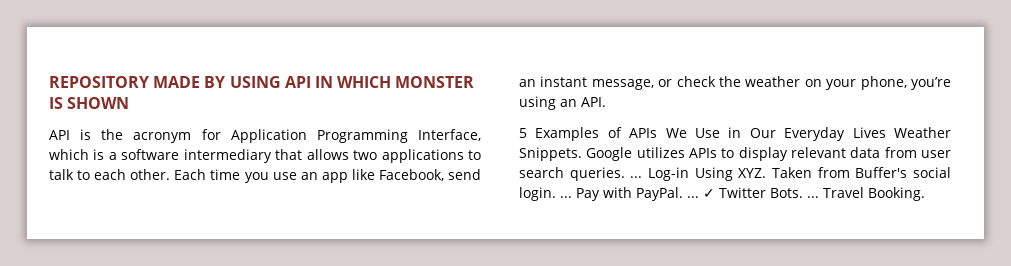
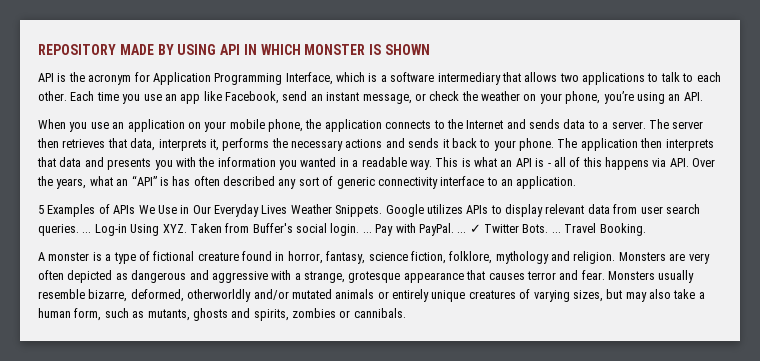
(606, 102) none -> [38,119,704,132] [37,138,714,151] [37,157,716,170] [37,175,577,189] // When you use an application on your mobile phone, the application connects to the Internet and sends data to a server. The server then retrieves that data, interprets it, performs the necessary actions and sends it back to your phone. The application then interprets that data and presents you with the information you wanted in a readable way. This is what an API is - all of this happens via API. Over the years, what an “API” is has often described any sort of generic connectivity interface to an application.
(925, 194) none -> [38,251,710,264] [38,270,695,283] [38,289,705,302] [38,308,406,321] // A monster is a type of fictional creature found in horror, fantasy, science fiction, folklore, mythology and religion. Monsters are very often depicted as dangerous and aggressive with a strange, grotesque appearance that causes terror and fear. Monsters usually resemble bizarre, deformed, otherworldly and/or mutated animals or entirely unique creatures of varying sizes, but may also take a human form, such as mutants, ghosts and spirits, zombies or cannibals.

